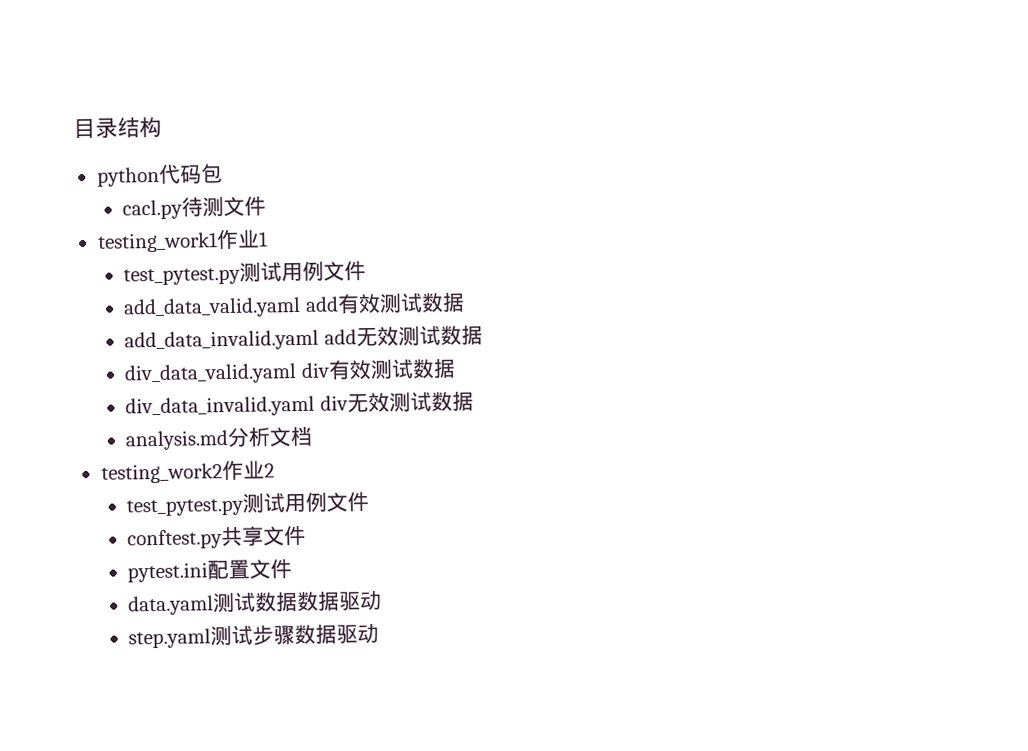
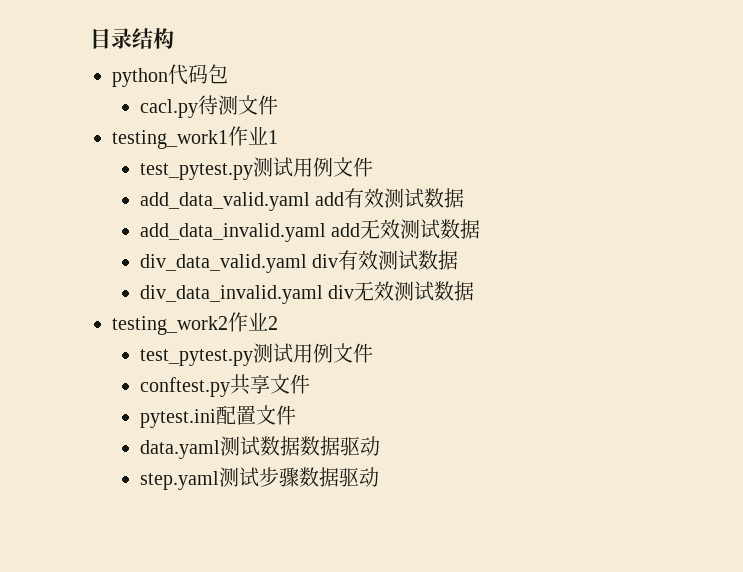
[125,426,313,451] // analysis.md分析文档 -> (475, 291) none

